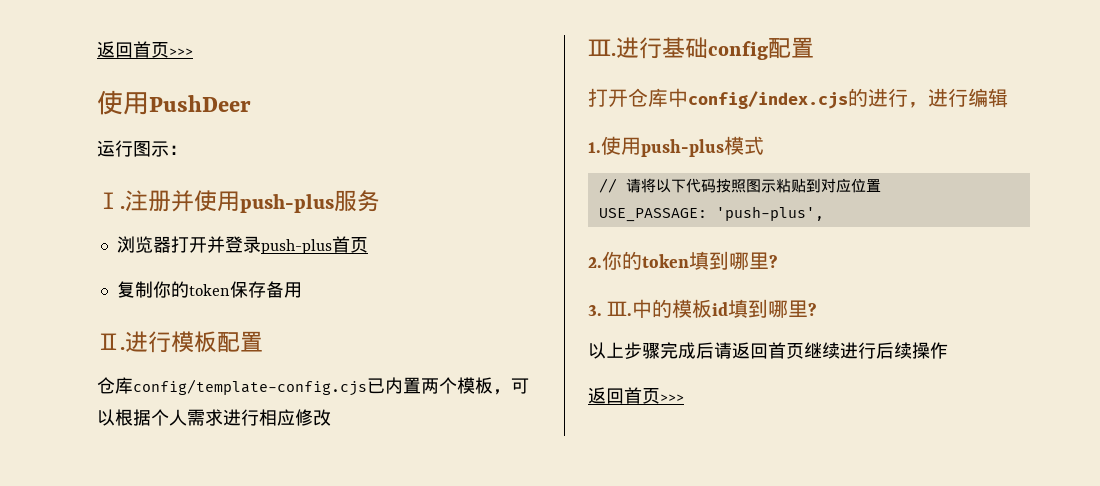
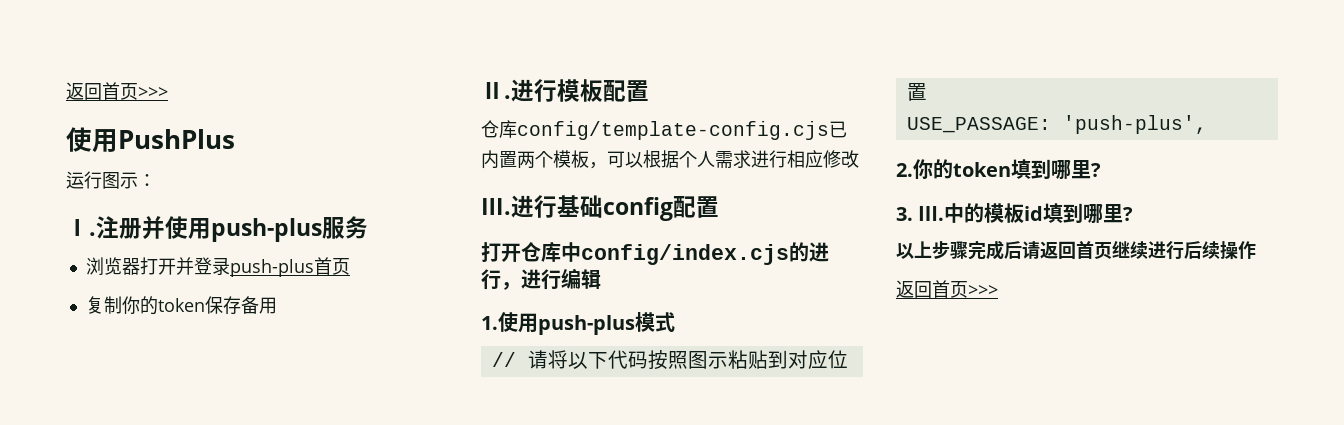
[149,95,251,112] PushDeer -> [118,129,235,149] PushPlus

